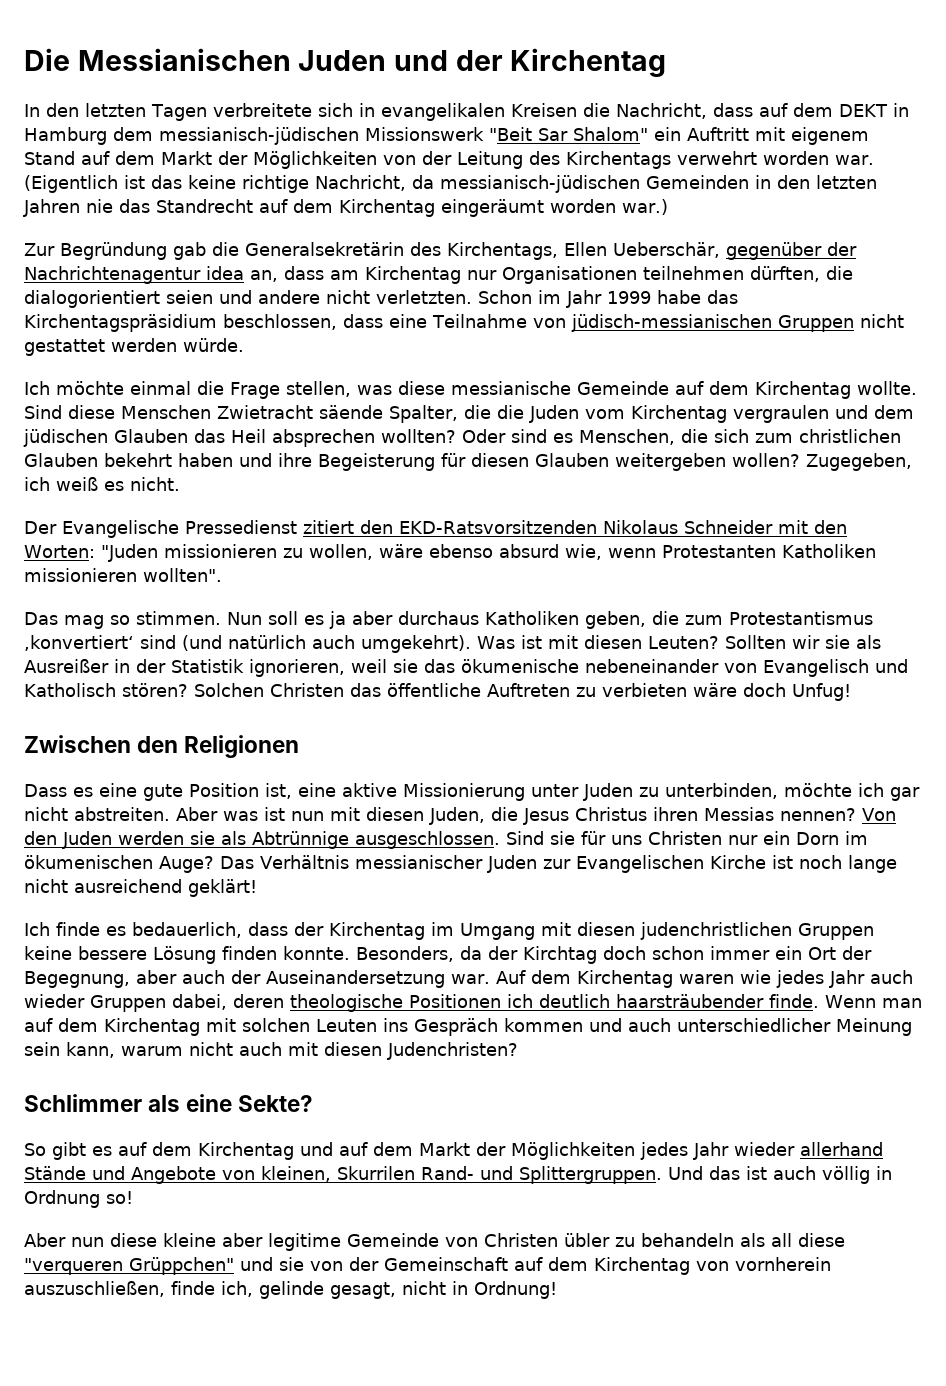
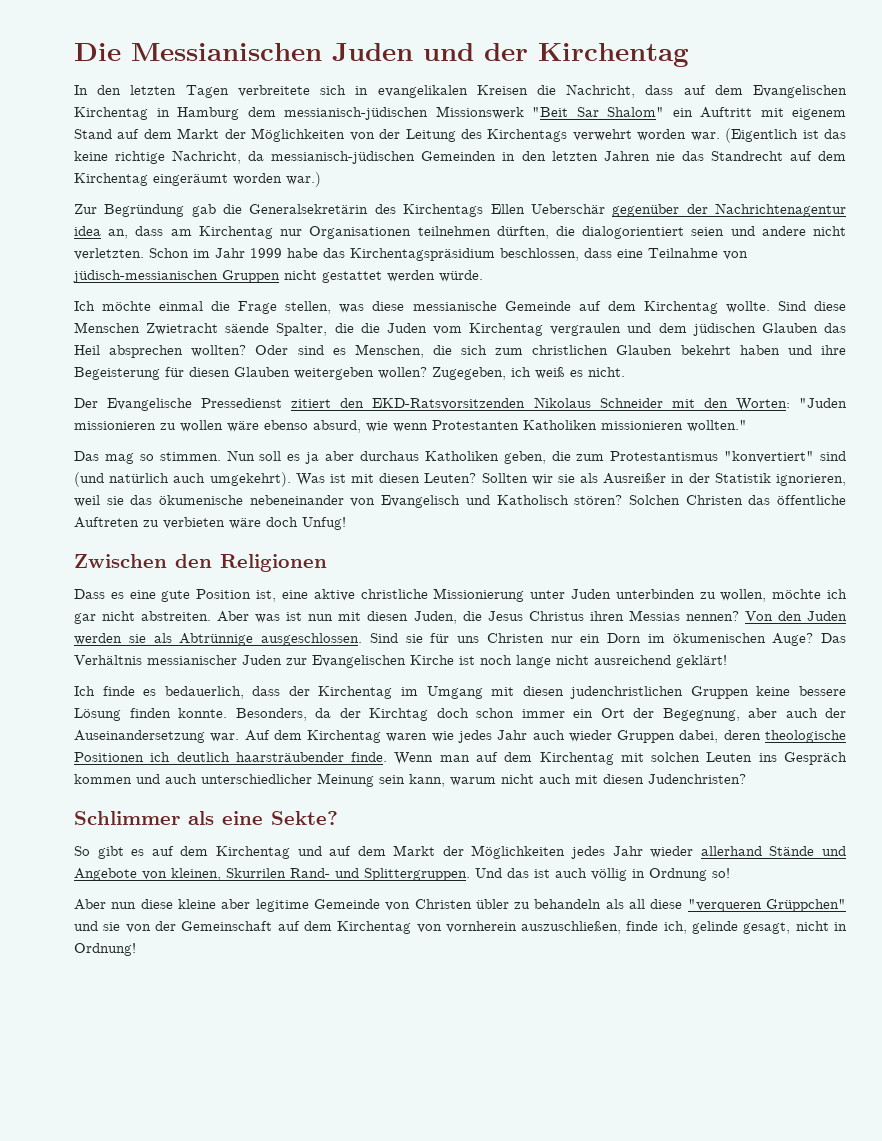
[838,104,888,117] DEKT -> [752,85,847,98] [74,107,148,120] Evangelischen Kirchentag
[447,242,720,260] Kirchentags, Ellen Ueberschär, -> [403,204,605,217] Kirchentags Ellen Ueberschär
[308,544,373,560] wollen, -> [180,420,223,432] wollen
[498,544,602,560] absurd wie, -> [313,420,388,433] absurd, wie
[143,568,222,582] wollten". -> [687,420,747,432] wollten."
[24,635,134,651] ,konvertiert‘ -> [724,451,815,463] "konvertiert"
(397, 790) none -> [360,589,428,599] christliche
[639,783,778,799] zu unterbinden, -> [615,589,767,602] unterbinden zu wollen,

